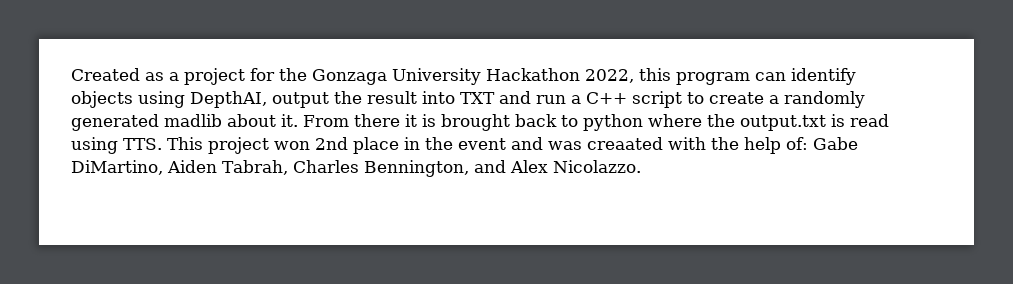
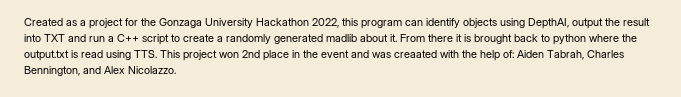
[813,137,858,150] [71,160,163,175] Gabe DiMartino, -> (514, 54) none

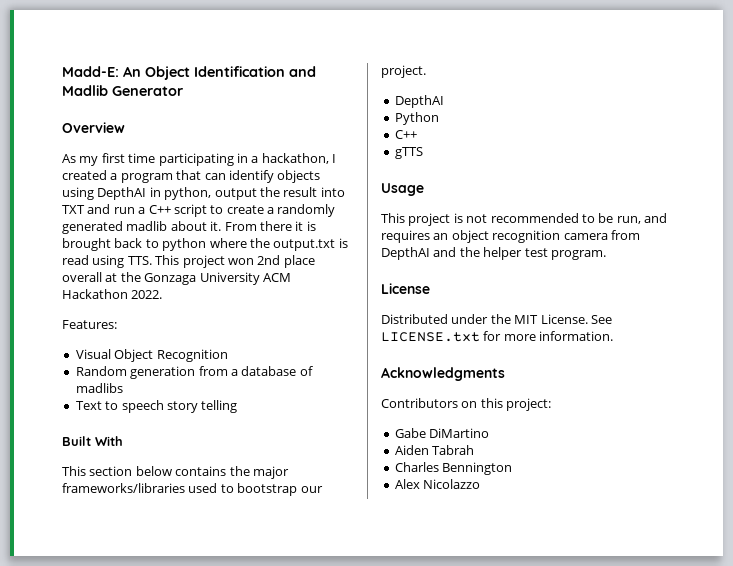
[24,18,402,29] Created as a project for the Gonzaga University Hackathon 2022, this program -> [62,66,316,80] [62,85,183,96] [62,122,125,133] [62,153,336,166] [62,170,202,183] Madd-E: An Object Identification and Madlib Generator // Overview // As my first time participating in a hackathon, I created a program that
[528,18,569,29] DepthAI, -> [97,187,212,200] DepthAI in python,
[292,50,624,61] [24,66,176,76] in the event and was creaated with the help of: Aiden Tabrah, Charles Bennington, and Alex Nicolazzo. -> [62,272,291,285] [62,289,163,299] [62,320,117,329] [75,349,228,362] [75,366,313,379] [75,383,123,393] [75,400,238,413] [62,436,123,446] [62,466,289,479] [62,483,323,496] [381,65,426,78] [394,95,444,108] [394,112,439,125] [394,130,417,139] [394,147,423,159] [381,183,424,196] [381,213,667,226] [381,230,640,243] [381,247,606,260] [381,283,430,294] [381,314,612,324] [381,331,614,342] [381,367,505,381] [381,398,552,411] [394,428,490,438] [394,445,475,455] [394,462,513,475] [394,479,481,489] overall at the Gonzaga University ACM Hackathon 2022. // Features: // Visual Object Recognition // Random generation from a database of madlibs // Text to speech story telling // Built With // This section below contains the major frameworks/libraries used to bootstrap our project. // DepthAI // Python // C++ // gTTS // Usage // This project is not recommended to be run, and requires an object recognition camera from DepthAI and the helper test program. // License // Distributed under the MIT License. See LICENSE.txt for more information. // Acknowledgments // Contributors on this project: // Gabe DiMartino // Aiden Tabrah // Charles Bennington // Alex Nicolazzo

